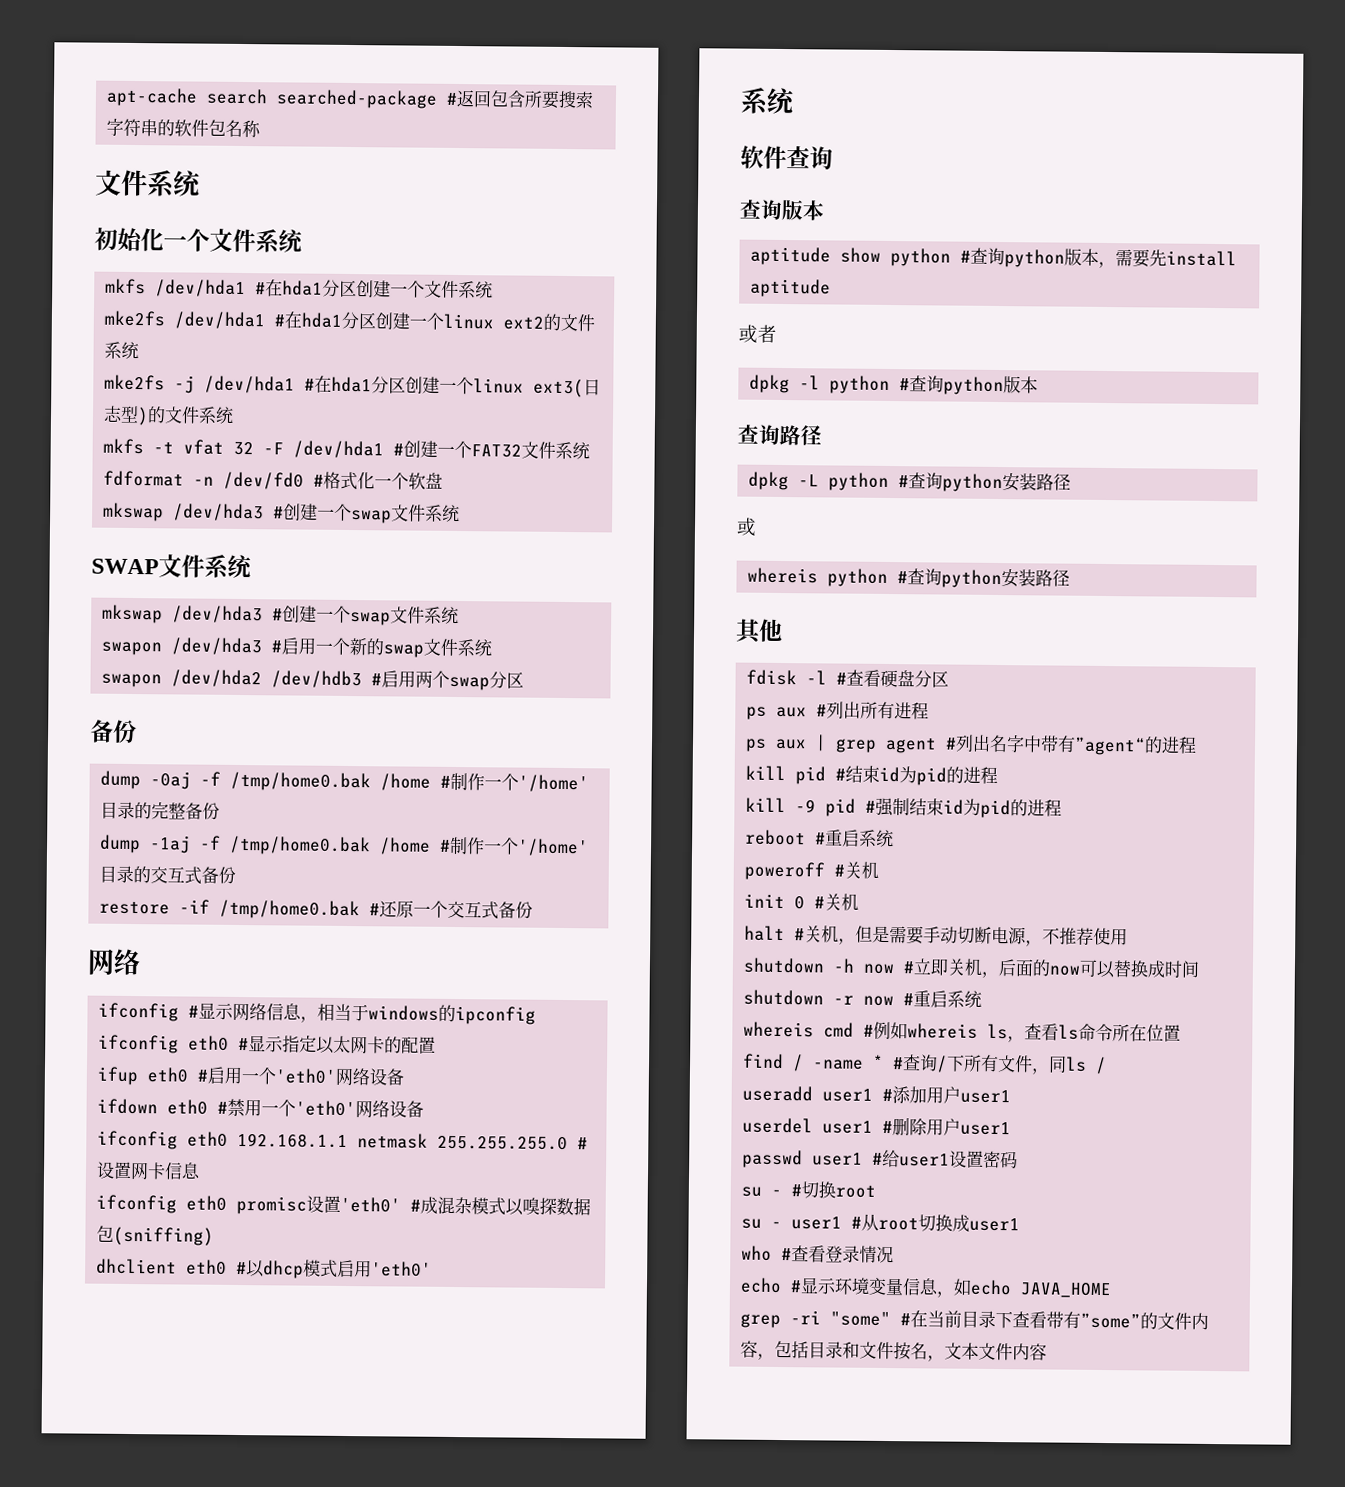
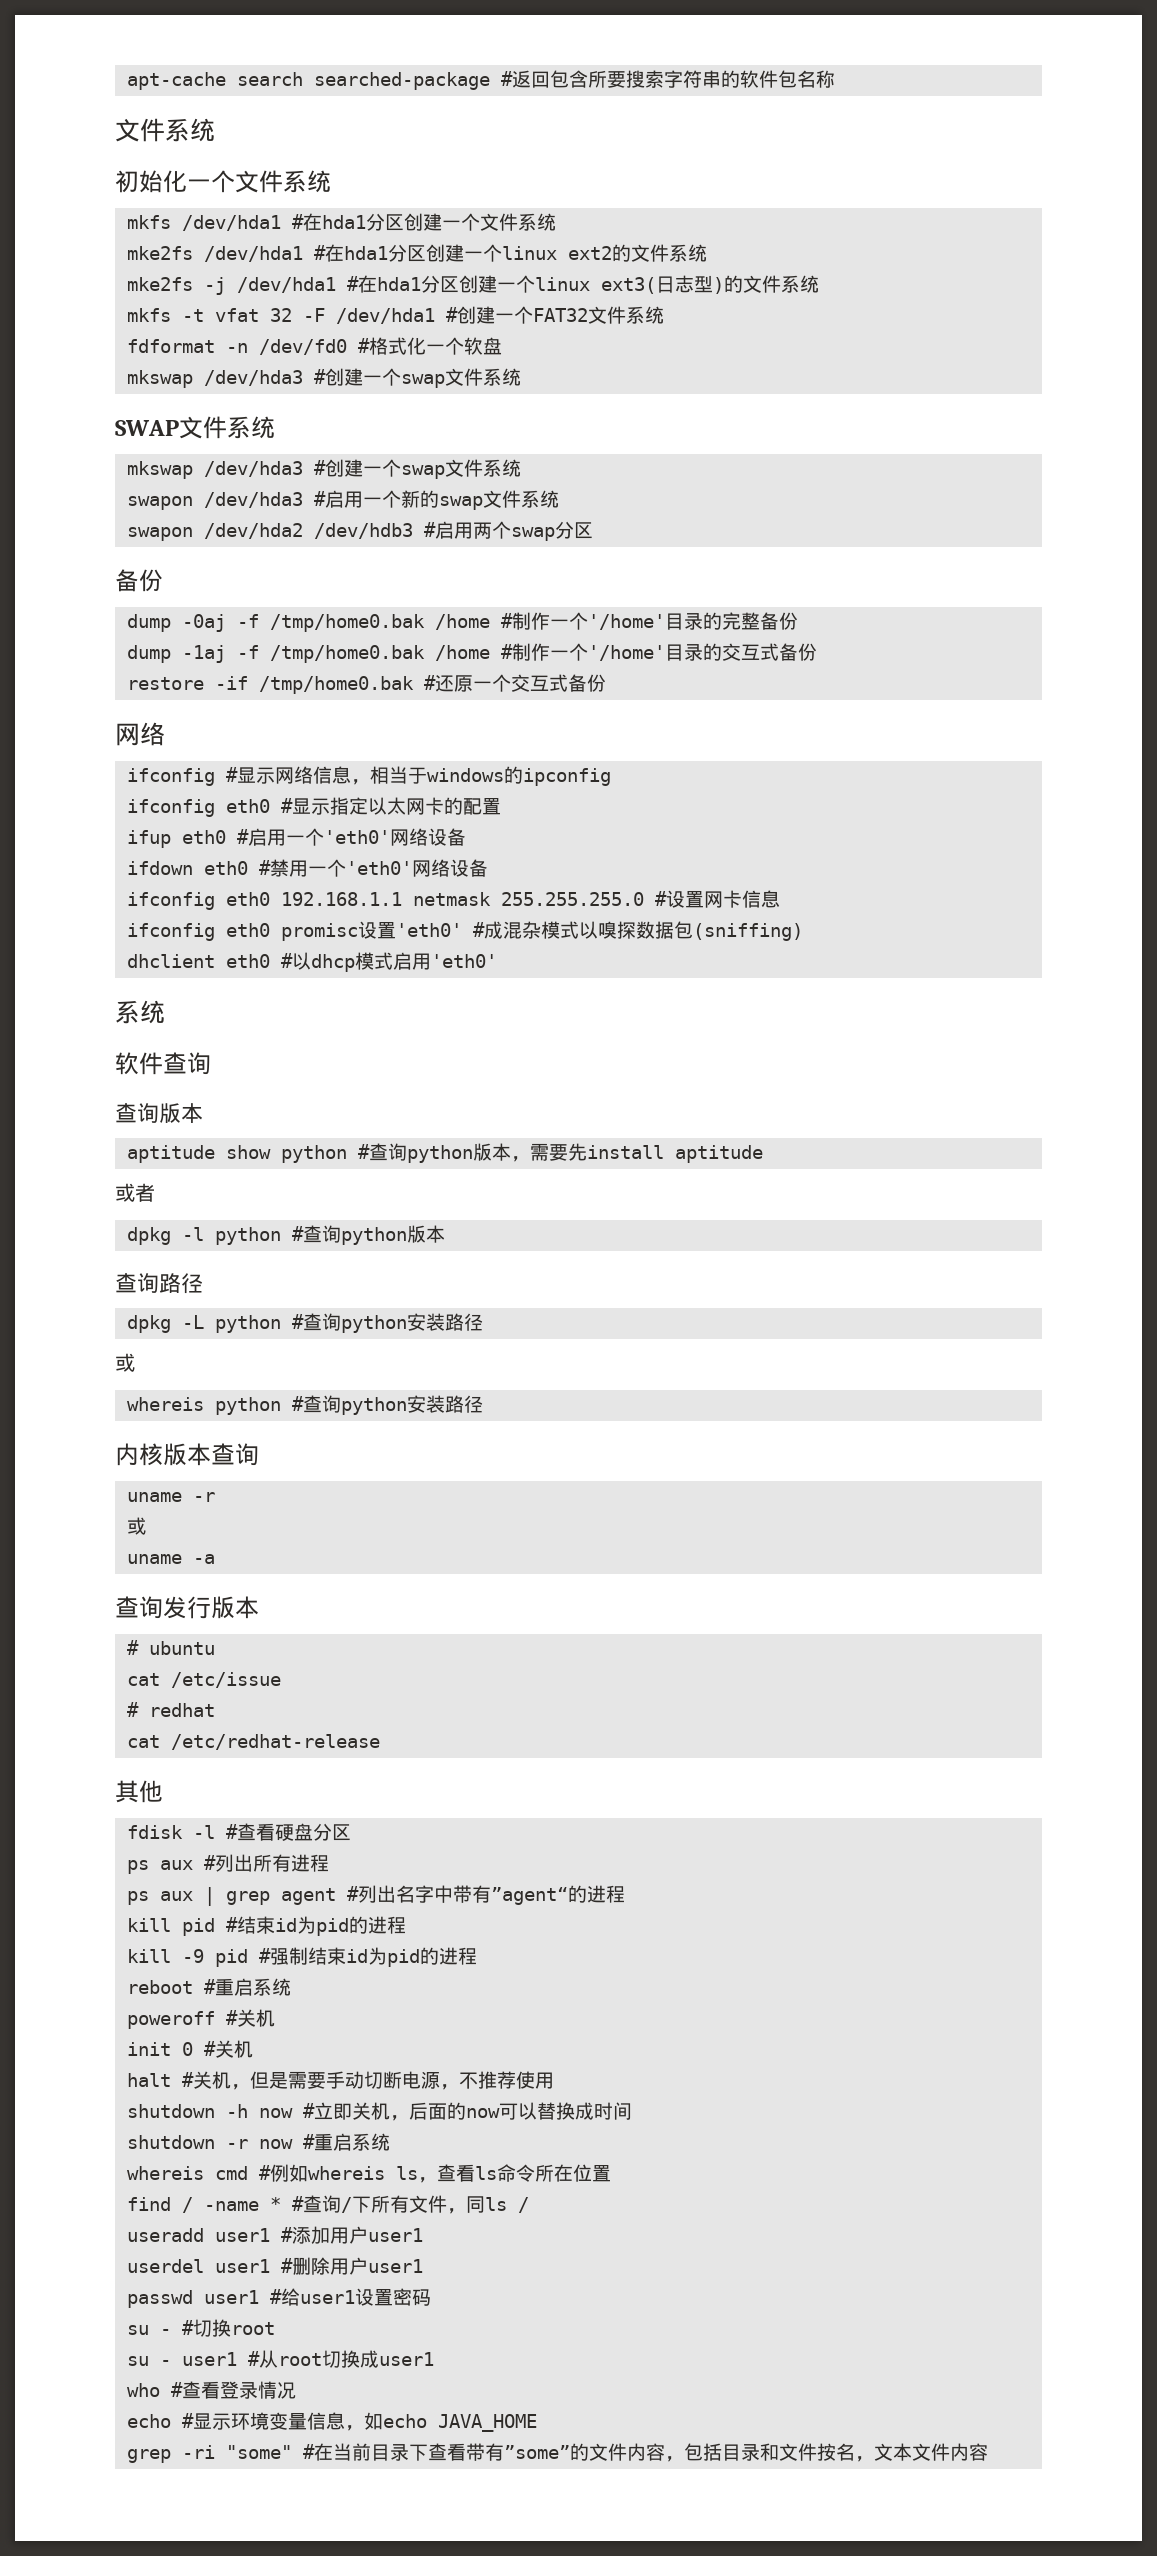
(1071, 578) none -> [115,1443,259,1466] [127,1492,215,1502] [127,1517,146,1535] [127,1554,215,1564] [115,1596,259,1619] [127,1640,215,1655] [127,1672,281,1688] [127,1702,215,1717] [127,1734,380,1750] // 内核版本查询 // uname -r // 或 // uname -a // 查询发行版本 // # ubuntu // cat /etc/issue // # redhat // cat /etc/redhat-release

